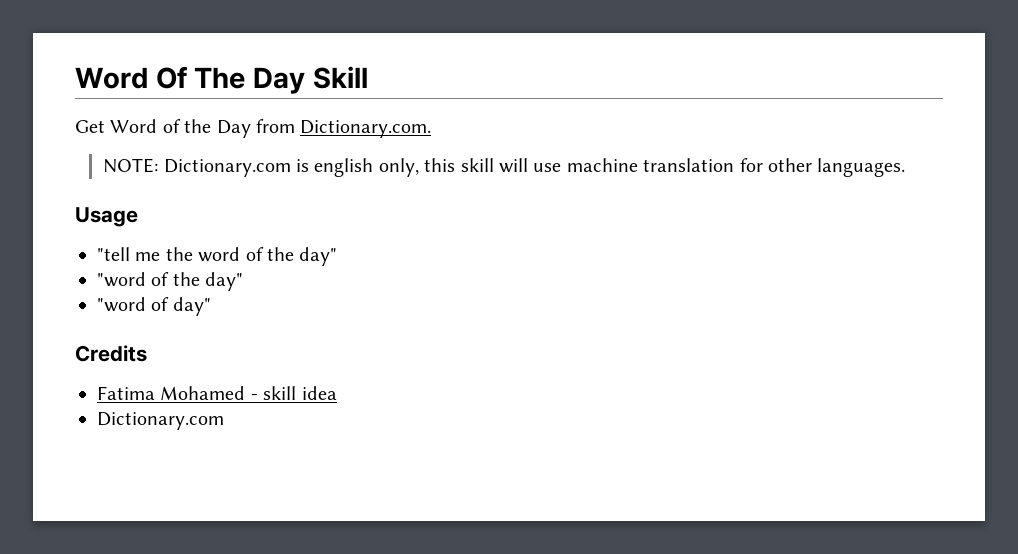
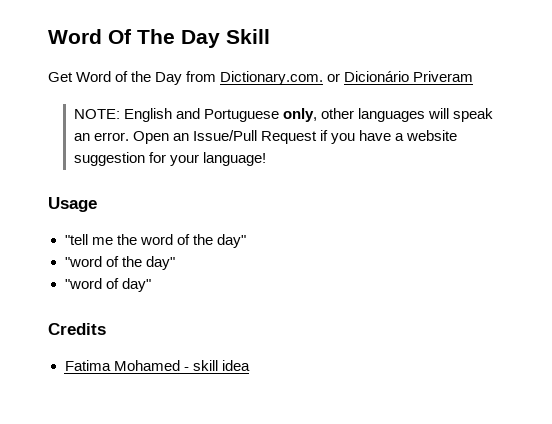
[103,158,906,177] // NOTE: Dictionary.com is english only, this skill will use machine translation for other languages. -> [327,71,474,82] [73,108,494,122] [73,130,458,144] [73,152,267,166] or Dicionário Priveram // NOTE: English and Portuguese only, other languages will speak an error. Open an Issue/Pull Request if you have a website suggestion for your language!
[97,412,224,430] // Dictionary.com -> (250, 365) none

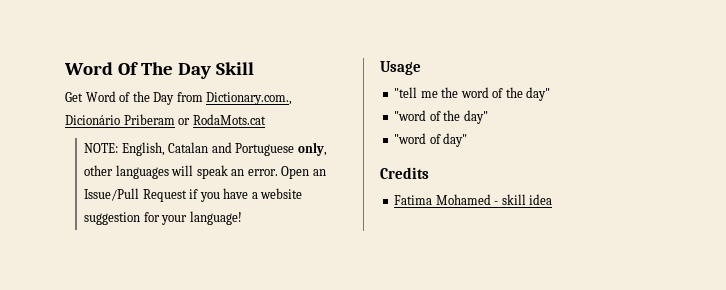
[220,71,474,85] Dictionary.com. or Dicionário Priveram -> [206,92,293,105] [65,114,266,125] Dictionary.com., Dicionário Priberam or RodaMots.cat
[124,108,173,122] English -> [121,142,209,156] English, Catalan

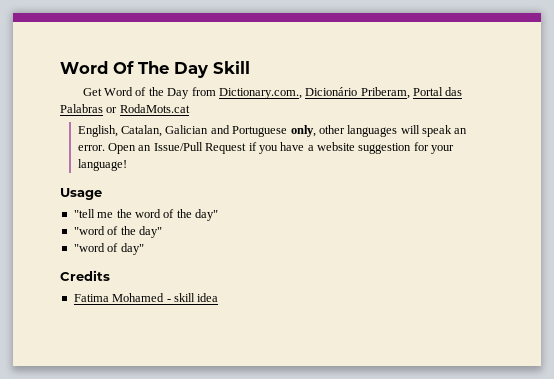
[123,114,175,125] Priberam -> [360,87,463,99] [60,104,103,113] Priberam, Portal das Palabras
[84,142,209,156] NOTE: English, Catalan -> [77,125,209,137] English, Catalan, Galician

